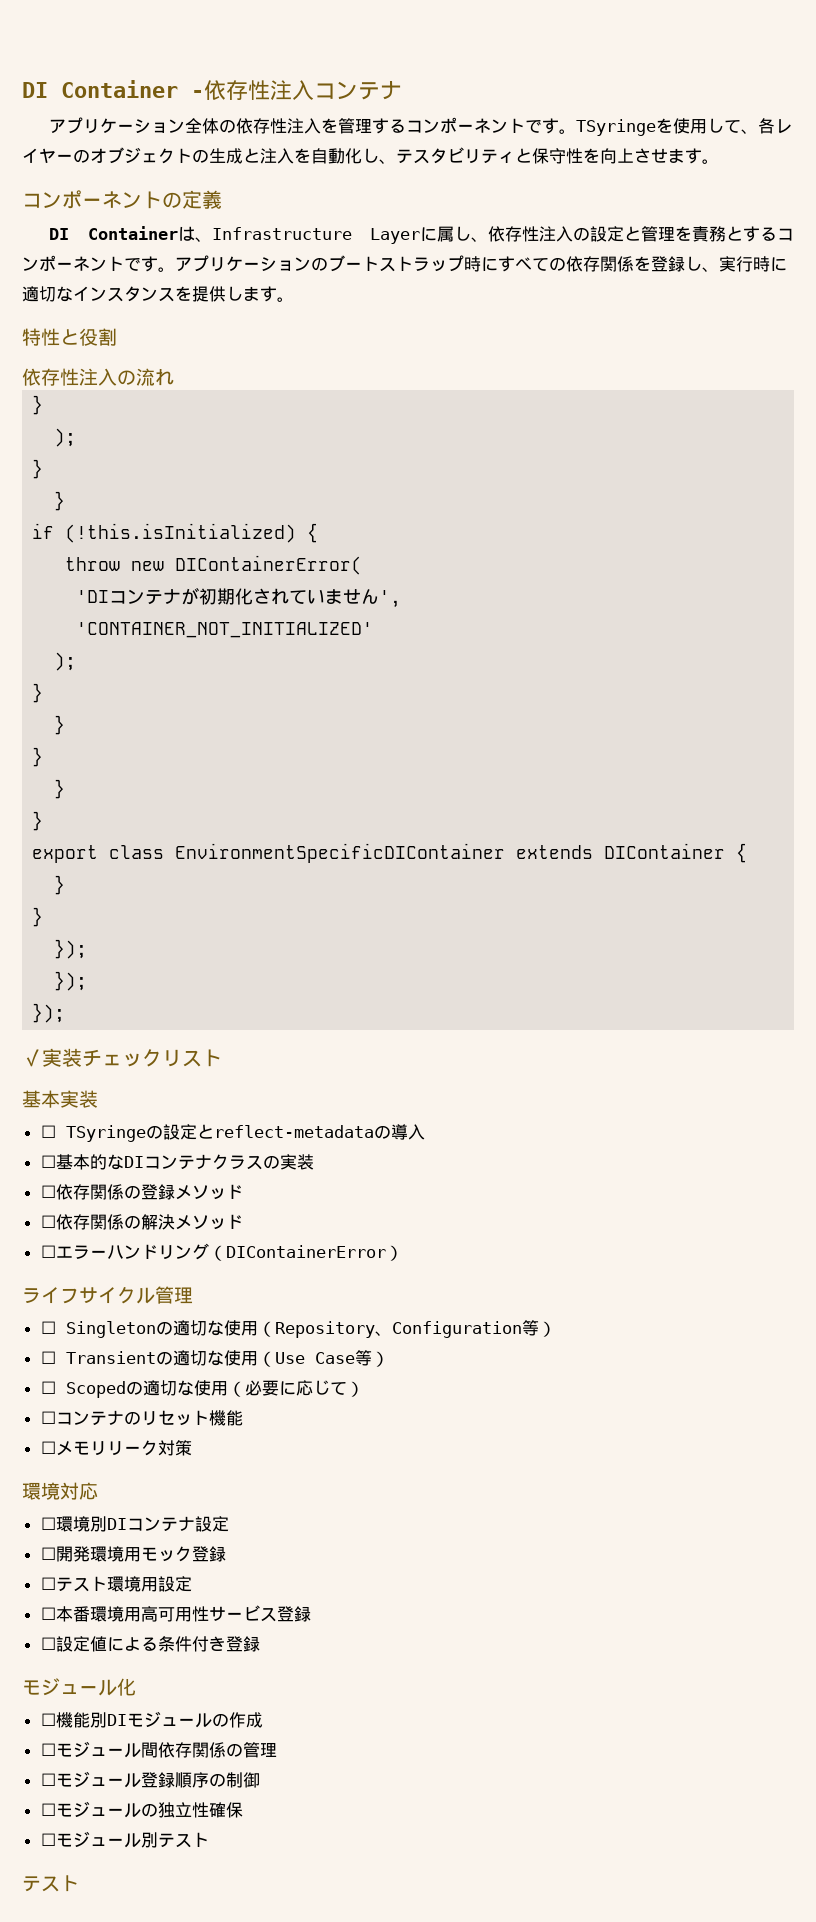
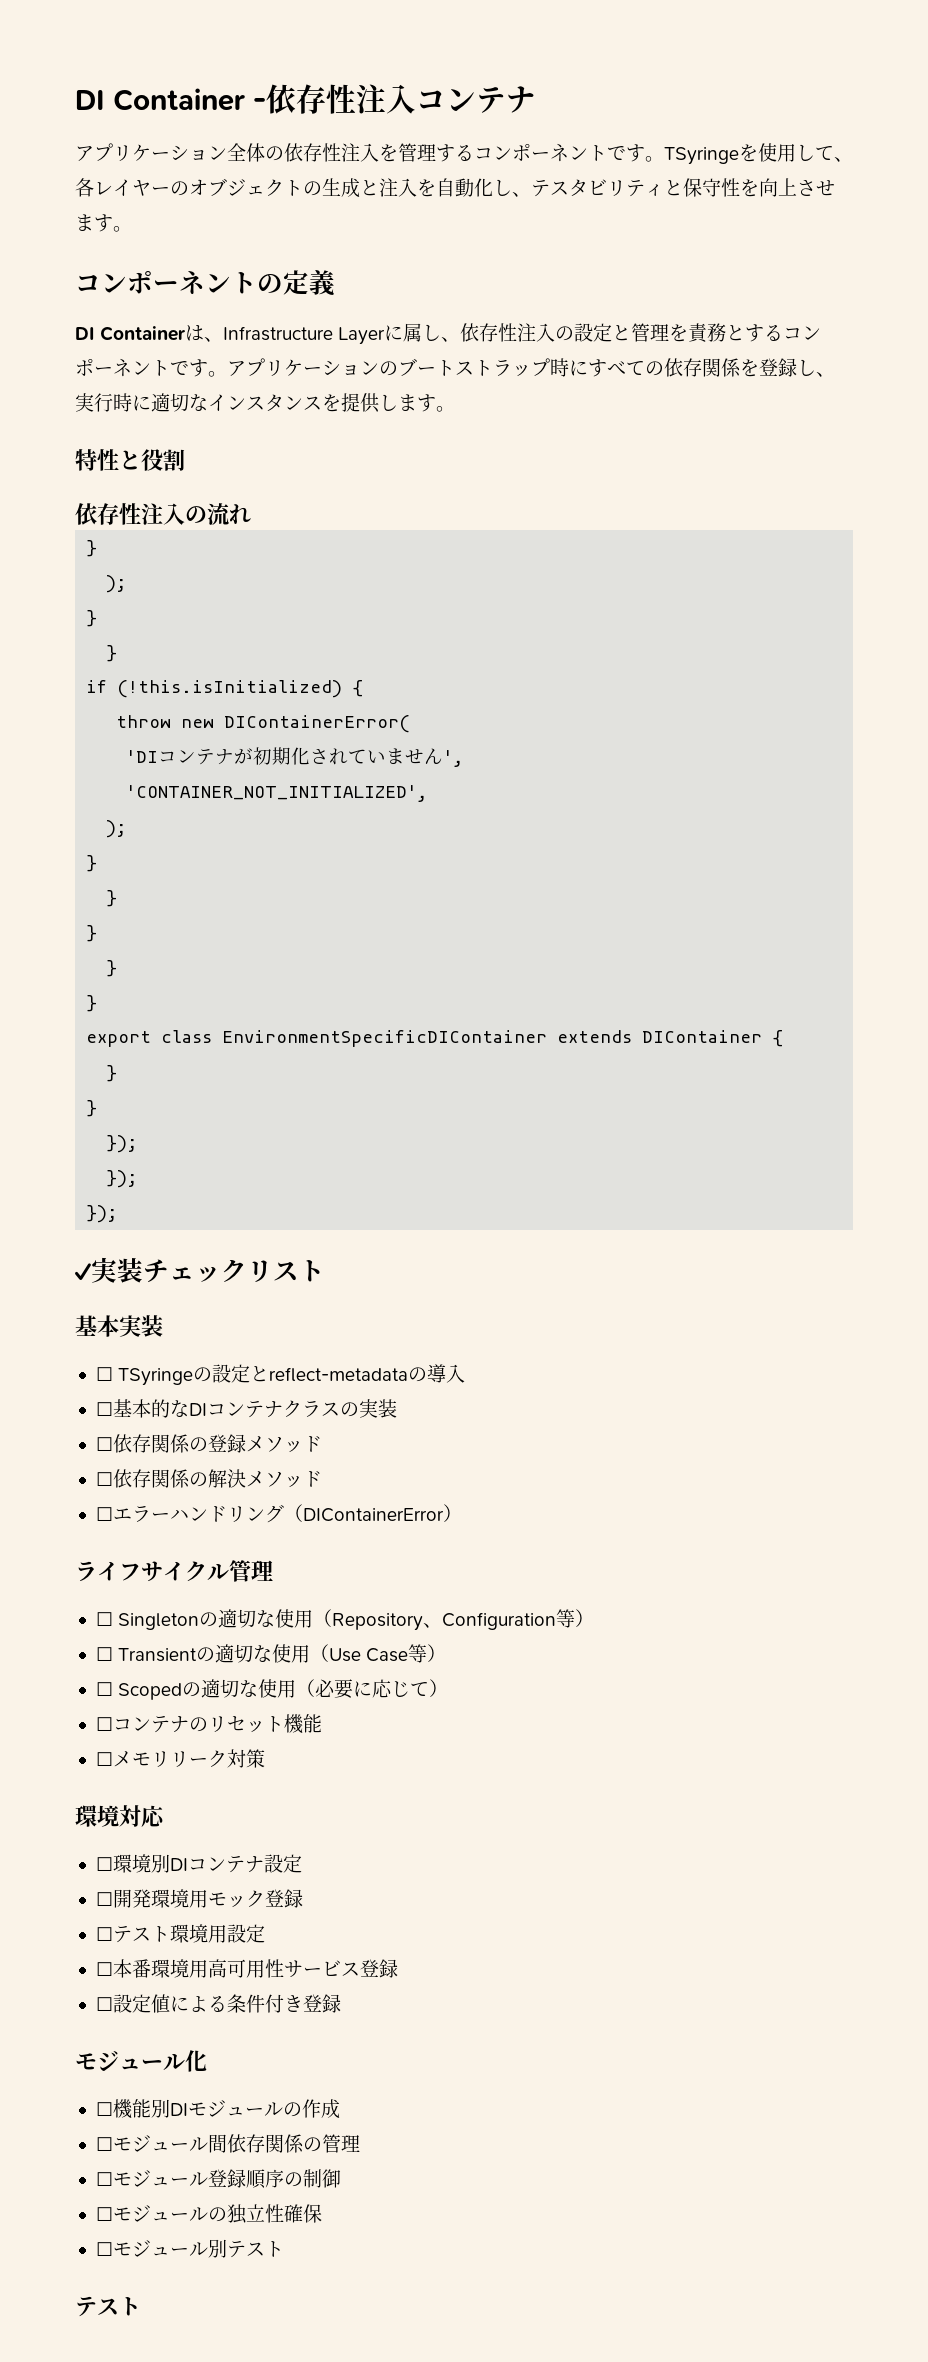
[76,622,374,638] 'CONTAINER_NOT_INITIALIZED' -> [126,785,428,802] 'CONTAINER_NOT_INITIALIZED',

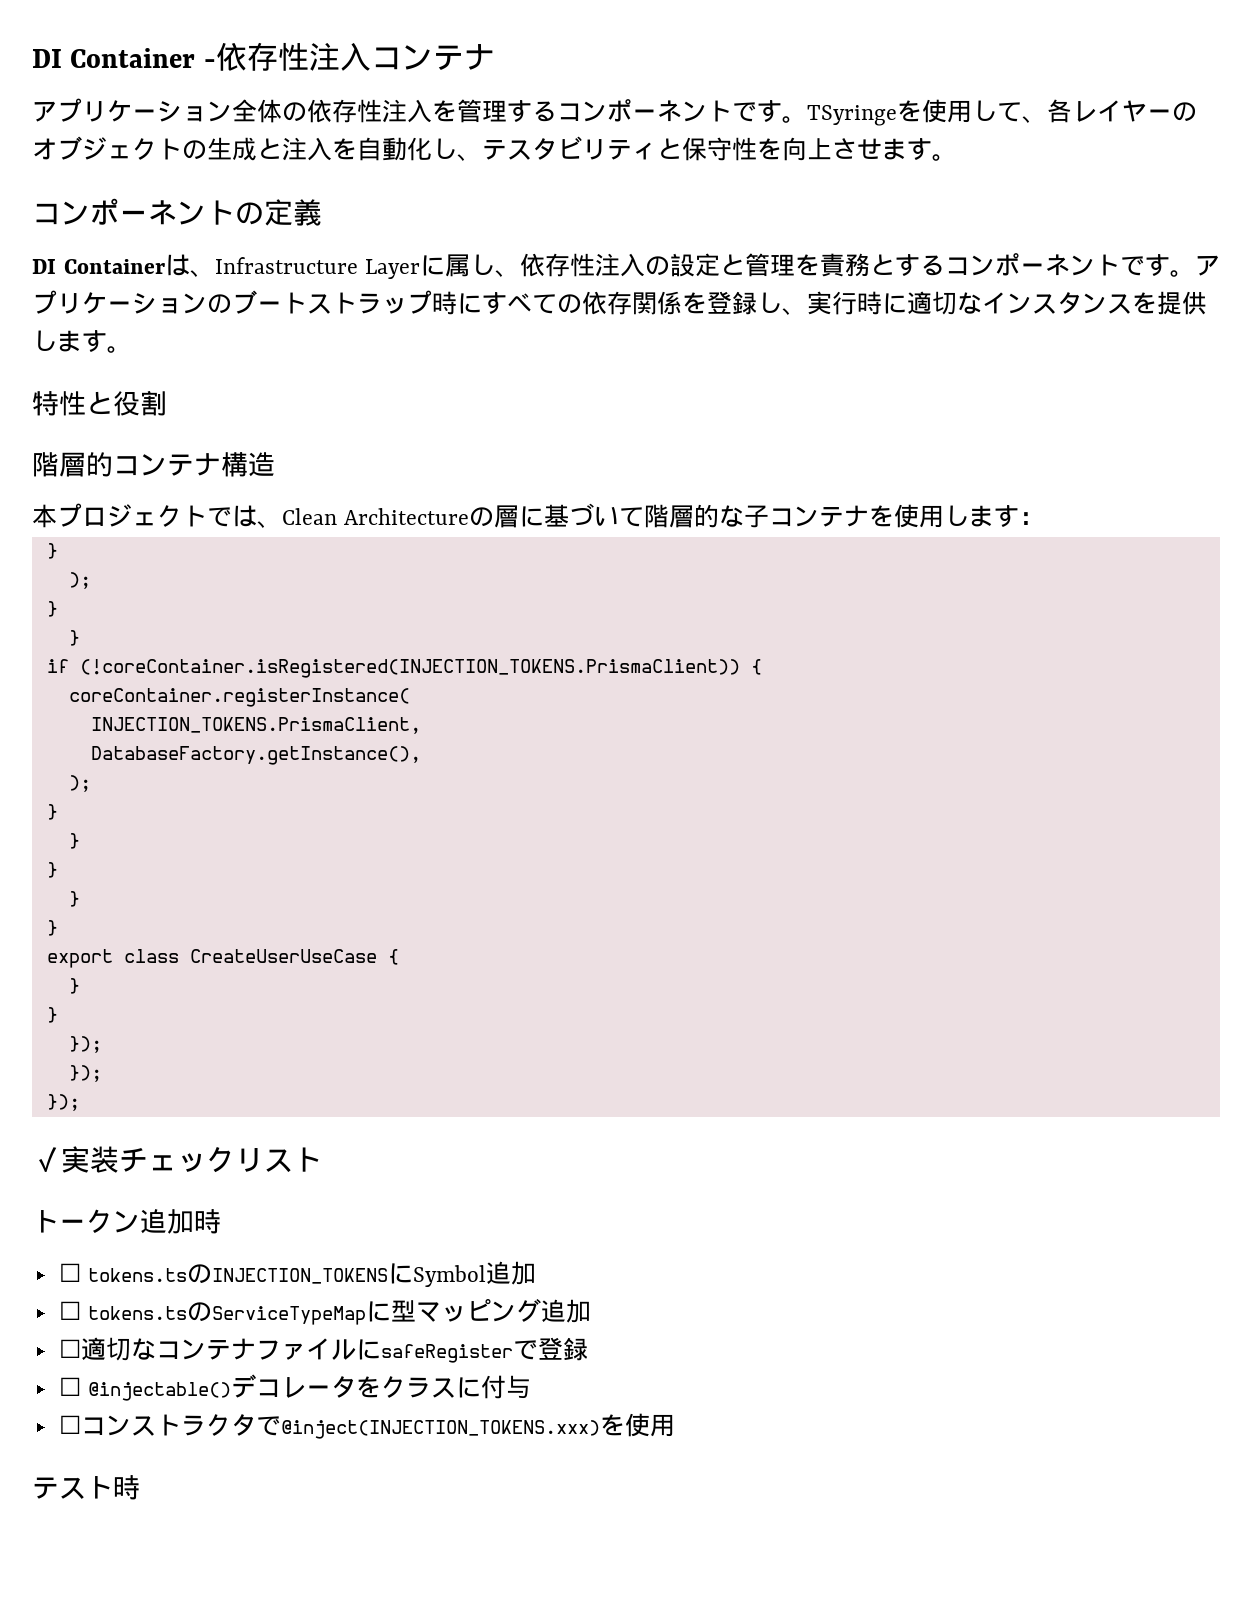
[75,503,251,525] 依存性注入の流れ -> [32,452,275,477] [32,503,1044,528] 階層的コンテナ構造 // 本プロジェクトでは、Clean Architectureの層に基づいて階層的な子コンテナを使用します：
[117,680,364,698] [116,715,411,733] [126,747,464,767] [126,785,428,802] (!this.isInitialized) { // throw new DIContainerError( // 'DIコンテナが初期化されていません', // 'CONTAINER_NOT_INITIALIZED', -> [79,659,762,678] [68,688,410,707] [90,717,421,734] [90,746,421,765] (!coreContainer.isRegistered(INJECTION_TOKENS.PrismaClient)) { // coreContainer.registerInstance( // INJECTION_TOKENS.PrismaClient, // DatabaseFactory.getInstance(),
[222,1030,763,1047] EnvironmentSpecificDIContainer extends DIContainer -> [189,949,377,963] CreateUserUseCase
[75,1315,163,1337] [95,1364,466,1386] [95,1399,397,1418] [95,1434,322,1453] [95,1469,322,1488] [95,1504,462,1523] [75,1560,273,1582] [95,1609,595,1631] [95,1644,447,1663] [95,1679,449,1700] [95,1714,322,1734] [95,1749,265,1768] [75,1805,166,1827] [95,1854,302,1873] [95,1889,303,1908] [95,1924,265,1943] [95,1959,398,1978] [95,1994,341,2013] [75,2050,207,2072] [95,2099,340,2119] [95,2134,360,2153] [95,2169,341,2189] [95,2204,322,2224] [95,2239,284,2258] [75,2296,141,2317] 基本実装 // ☐ TSyringeの設定とreflect-metadataの導入 // ☐基本的なDIコンテナクラスの実装 // ☐依存関係の登録メソッド // ☐依存関係の解決メソッド // ☐エラーハンドリング（DIContainerError） // ライフサイクル管理 // ☐ Singletonの適切な使用（Repository、Configuration等） // ☐ Transientの適切な使用（Use Case等） // ☐ Scopedの適切な使用（必要に応じて） // ☐コンテナのリセット機能 // ☐メモリリーク対策 // 環境対応 // ☐環境別DIコンテナ設定 // ☐開発環境用モック登録 // ☐テスト環境用設定 // ☐本番環境用高可用性サービス登録 // ☐設定値による条件付き登録 // モジュール化 // ☐機能別DIモジュールの作成 // ☐モジュール間依存関係の管理 // ☐モジュール登録順序の制御 // ☐モジュールの独立性確保 // ☐モジュール別テスト // テスト -> [32,1209,221,1234] [58,1261,536,1287] [58,1299,591,1325] [58,1337,588,1363] [58,1374,531,1401] [58,1413,675,1439] [32,1475,140,1500] トークン追加時 // ☐ tokens.tsのINJECTION_TOKENSにSymbol追加 // ☐ tokens.tsのServiceTypeMapに型マッピング追加 // ☐適切なコンテナファイルにsafeRegisterで登録 // ☐ @injectable()デコレータをクラスに付与 // ☐コンストラクタで@inject(INJECTION_TOKENS.xxx)を使用 // テスト時

